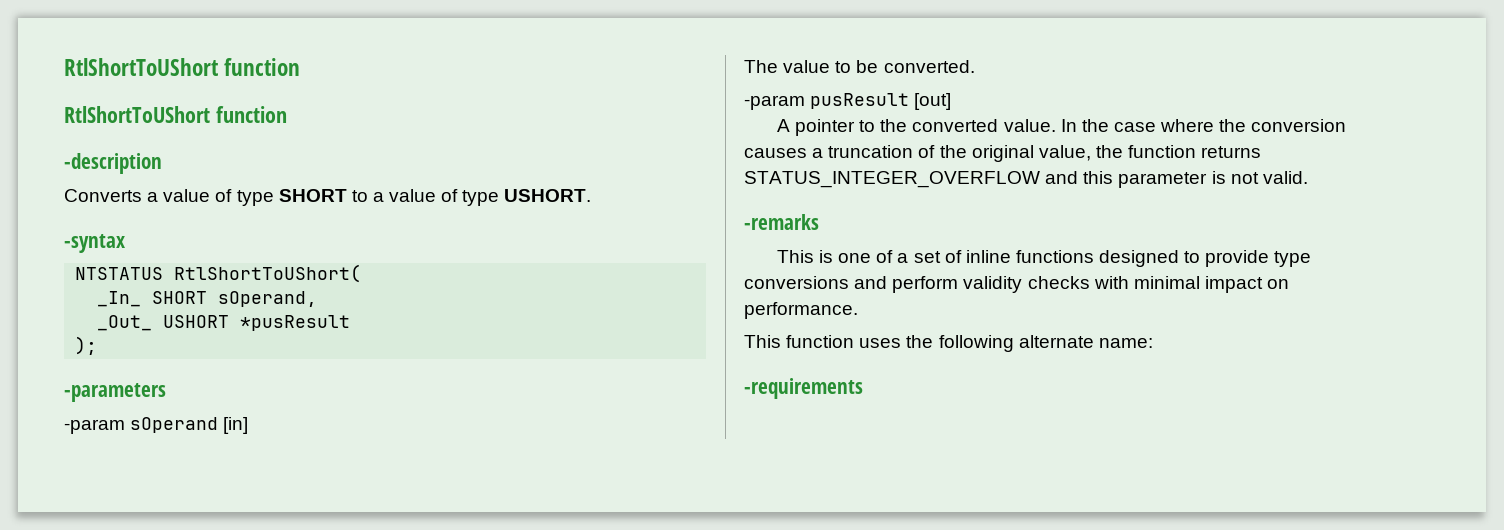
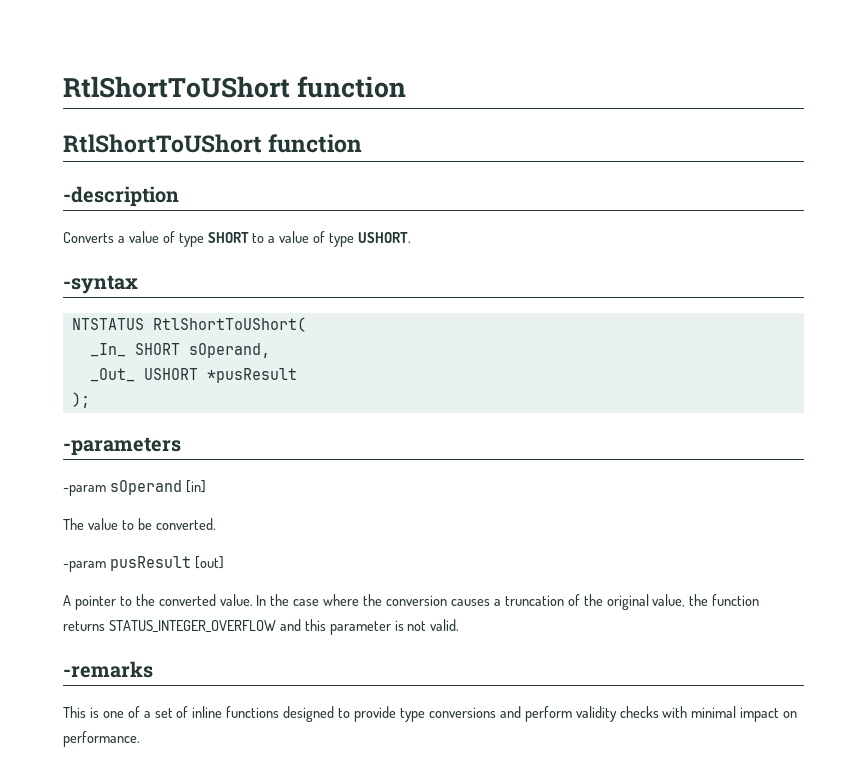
[744,335,1153,352] [744,378,863,399] // This function uses the following alternate name: // -requirements -> (140, 739) none

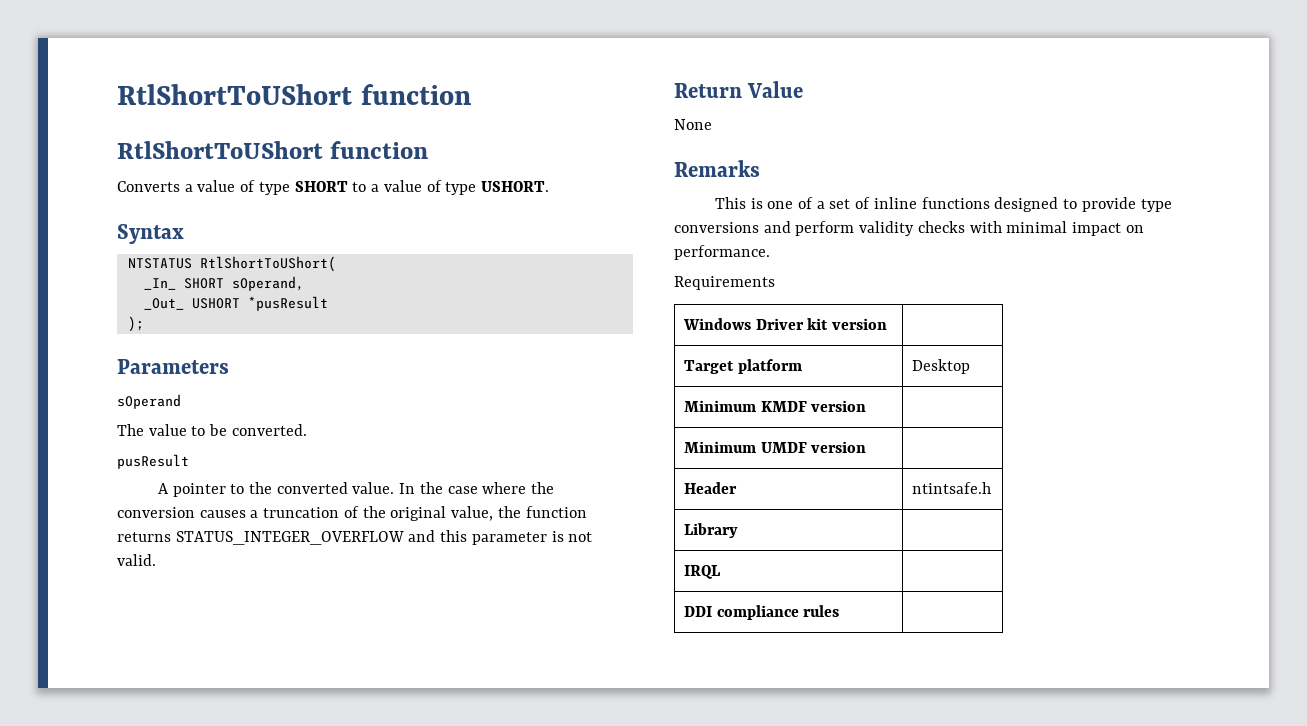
[63,186,179,207] // -description -> (429, 150) none
[63,275,138,294] -syntax -> [117,224,184,244] Syntax
[63,437,181,456] [63,485,106,496] -parameters // -param -> [117,359,229,374] Parameters //
[185,480,206,493] [in] -> (181, 401) none
[63,561,106,572] -param -> (307, 430) none
[194,556,224,569] [out] -> (189, 461) none
[63,661,153,678] -remarks -> [674,81,804,98] [674,119,712,130] [674,160,760,177] Return Value // None // Remarks
(140, 739) none -> [674,276,775,290] [683,318,888,330] [684,359,802,374] [912,359,971,374] [684,400,867,412] [684,441,867,453] [684,482,738,494] [912,482,992,494] [684,523,739,538] [684,565,721,579] [684,605,840,620] // Requirements // Windows Driver kit version | // Target platform | Desktop // Minimum KMDF version | // Minimum UMDF version | // Header | ntintsafe.h // Library | // IRQL | // DDI compliance rules |

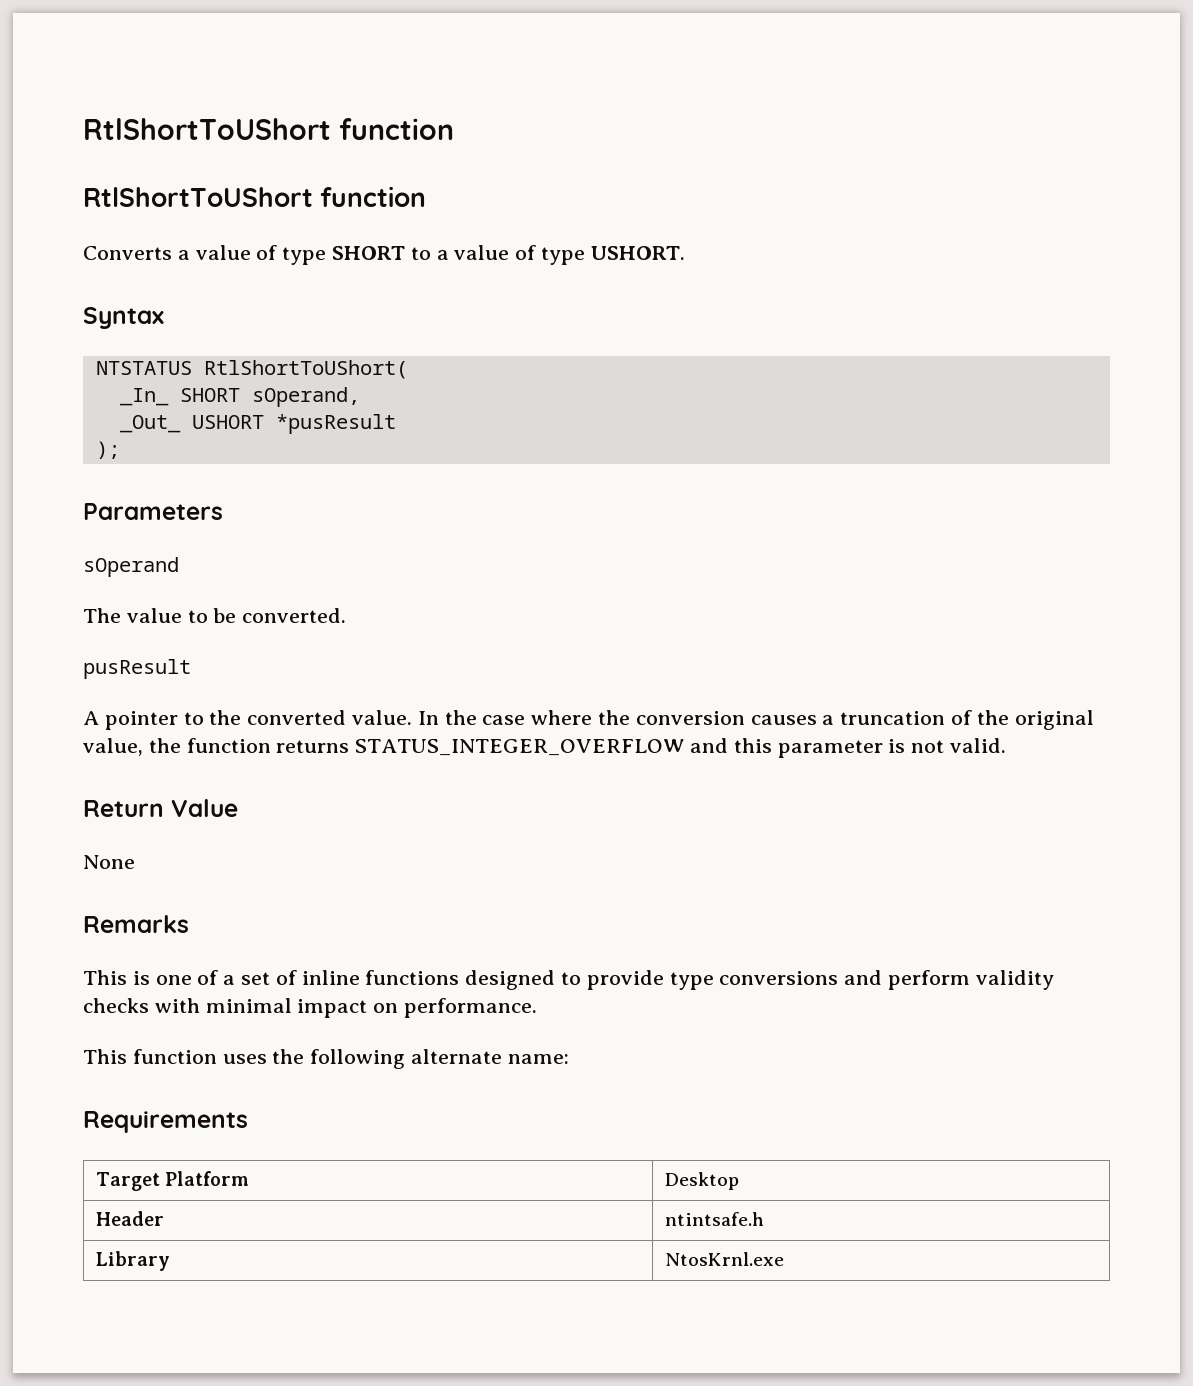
[674,276,775,290] [683,318,888,330] Requirements // Windows Driver kit version | -> [83,1049,569,1069] [83,1111,248,1133] This function uses the following alternate name: // Requirements
[737,359,802,374] platform -> [165,1171,250,1186] Platform
[684,400,867,412] [684,441,867,453] // Minimum KMDF version | // Minimum UMDF version | -> (739, 1181) none
[684,565,721,579] [684,605,840,620] // IRQL | // DDI compliance rules | -> [664,1252,784,1266] NtosKrnl.exe

